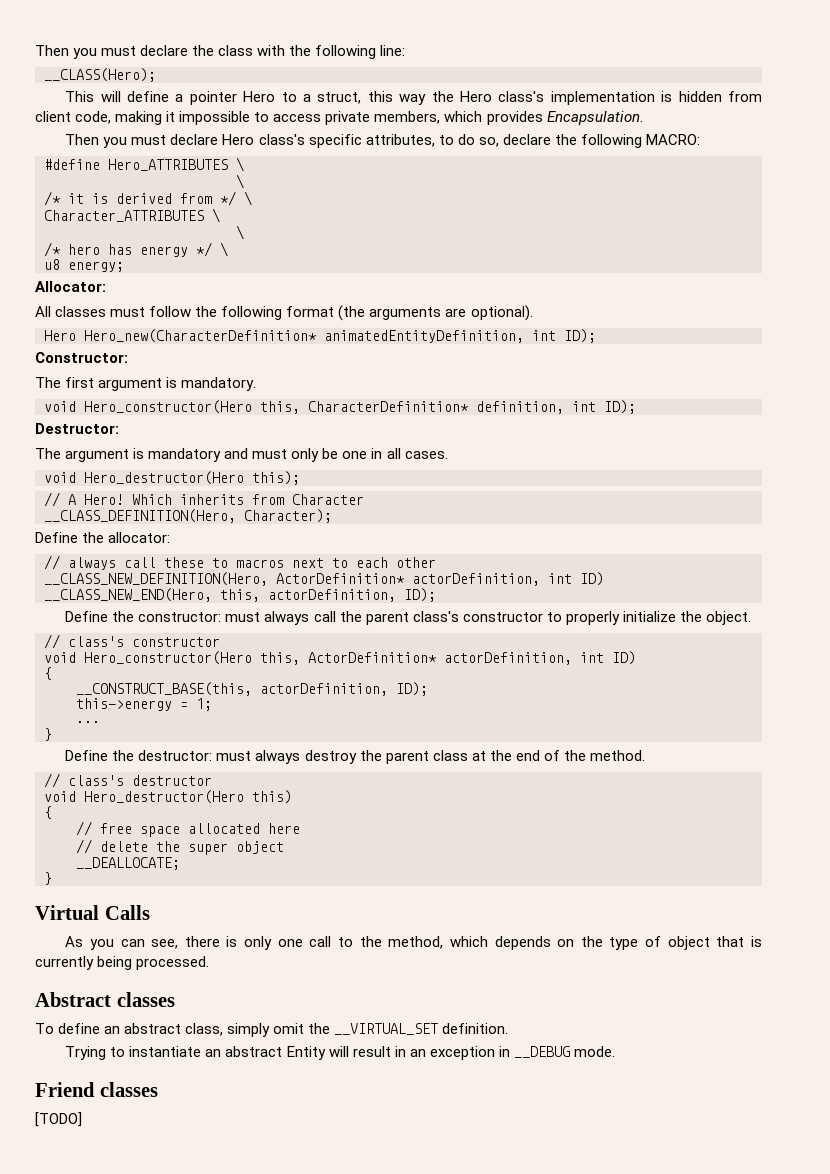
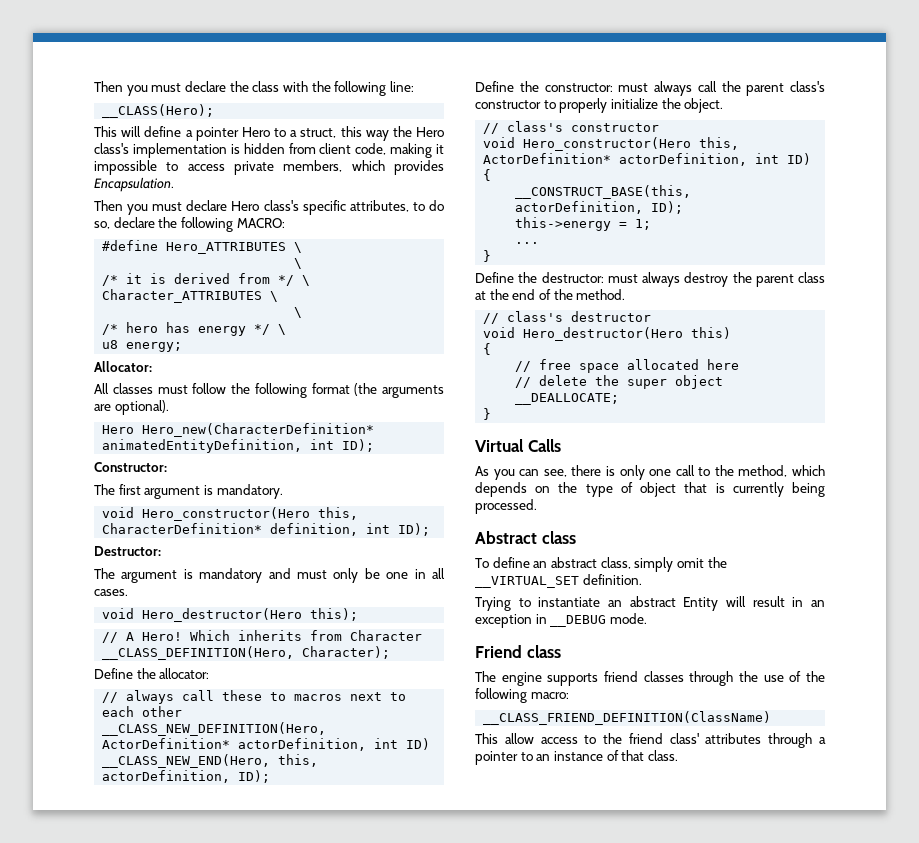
[116,992,175,1007] classes -> [541,531,576,544] class
[99,1082,158,1097] [35,1112,82,1127] classes // [TODO] -> [526,645,561,658] [475,671,825,686] [475,688,569,703] [483,711,772,725] [475,733,826,748] [475,750,678,765] class // The engine supports friend classes through the use of the following macro: // __CLASS_FRIEND_DEFINITION(ClassName) // This allow access to the friend class' attributes through a pointer to an instance of that class.

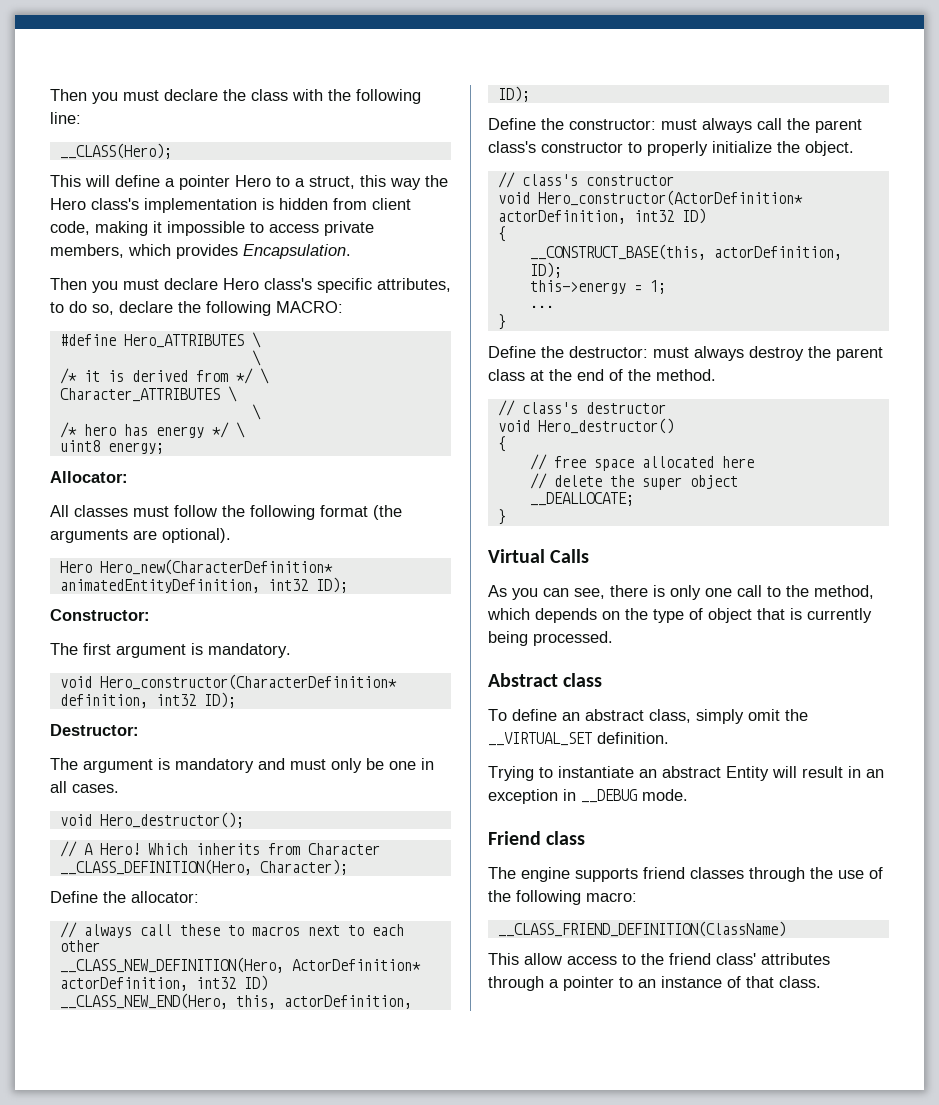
[102,340,119,349] u8 -> [59,440,100,452] uint8
[310,439,335,450] int -> [267,579,308,591] int32
[142,507,359,521] [102,523,391,536] Hero_constructor(Hero this, CharacterDefinition* definition, int -> [99,674,397,690] [59,694,196,708] Hero_constructor(CharacterDefinition* definition, int32
[142,608,359,622] Hero_destructor(Hero this); -> [99,812,244,828] Hero_destructor();
[374,738,399,749] int -> [195,977,236,989] int32
[523,137,740,151] [483,153,780,166] Hero_constructor(Hero this, ActorDefinition* actorDefinition, int -> [537,190,803,206] [497,210,674,224] Hero_constructor(ActorDefinition* actorDefinition, int32
[523,327,732,341] Hero_destructor(Hero this) -> [537,418,674,434] Hero_destructor()

